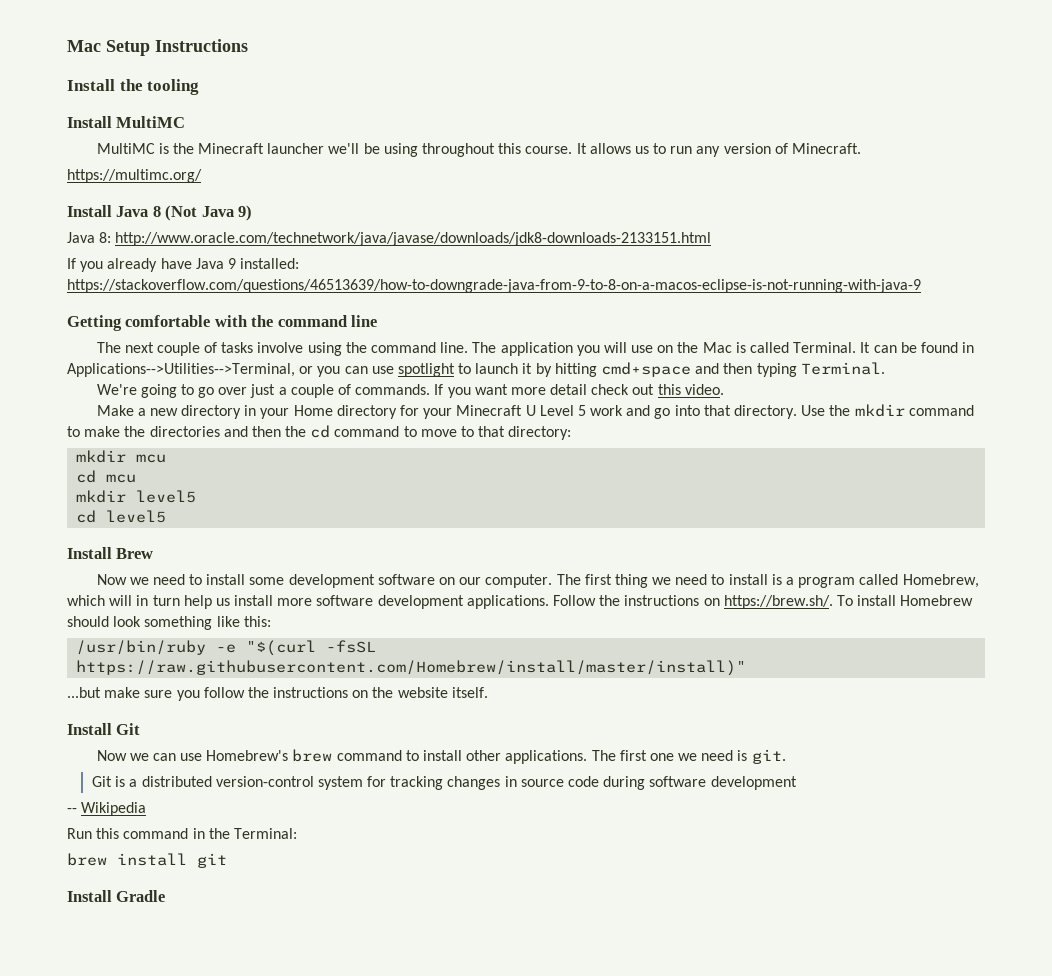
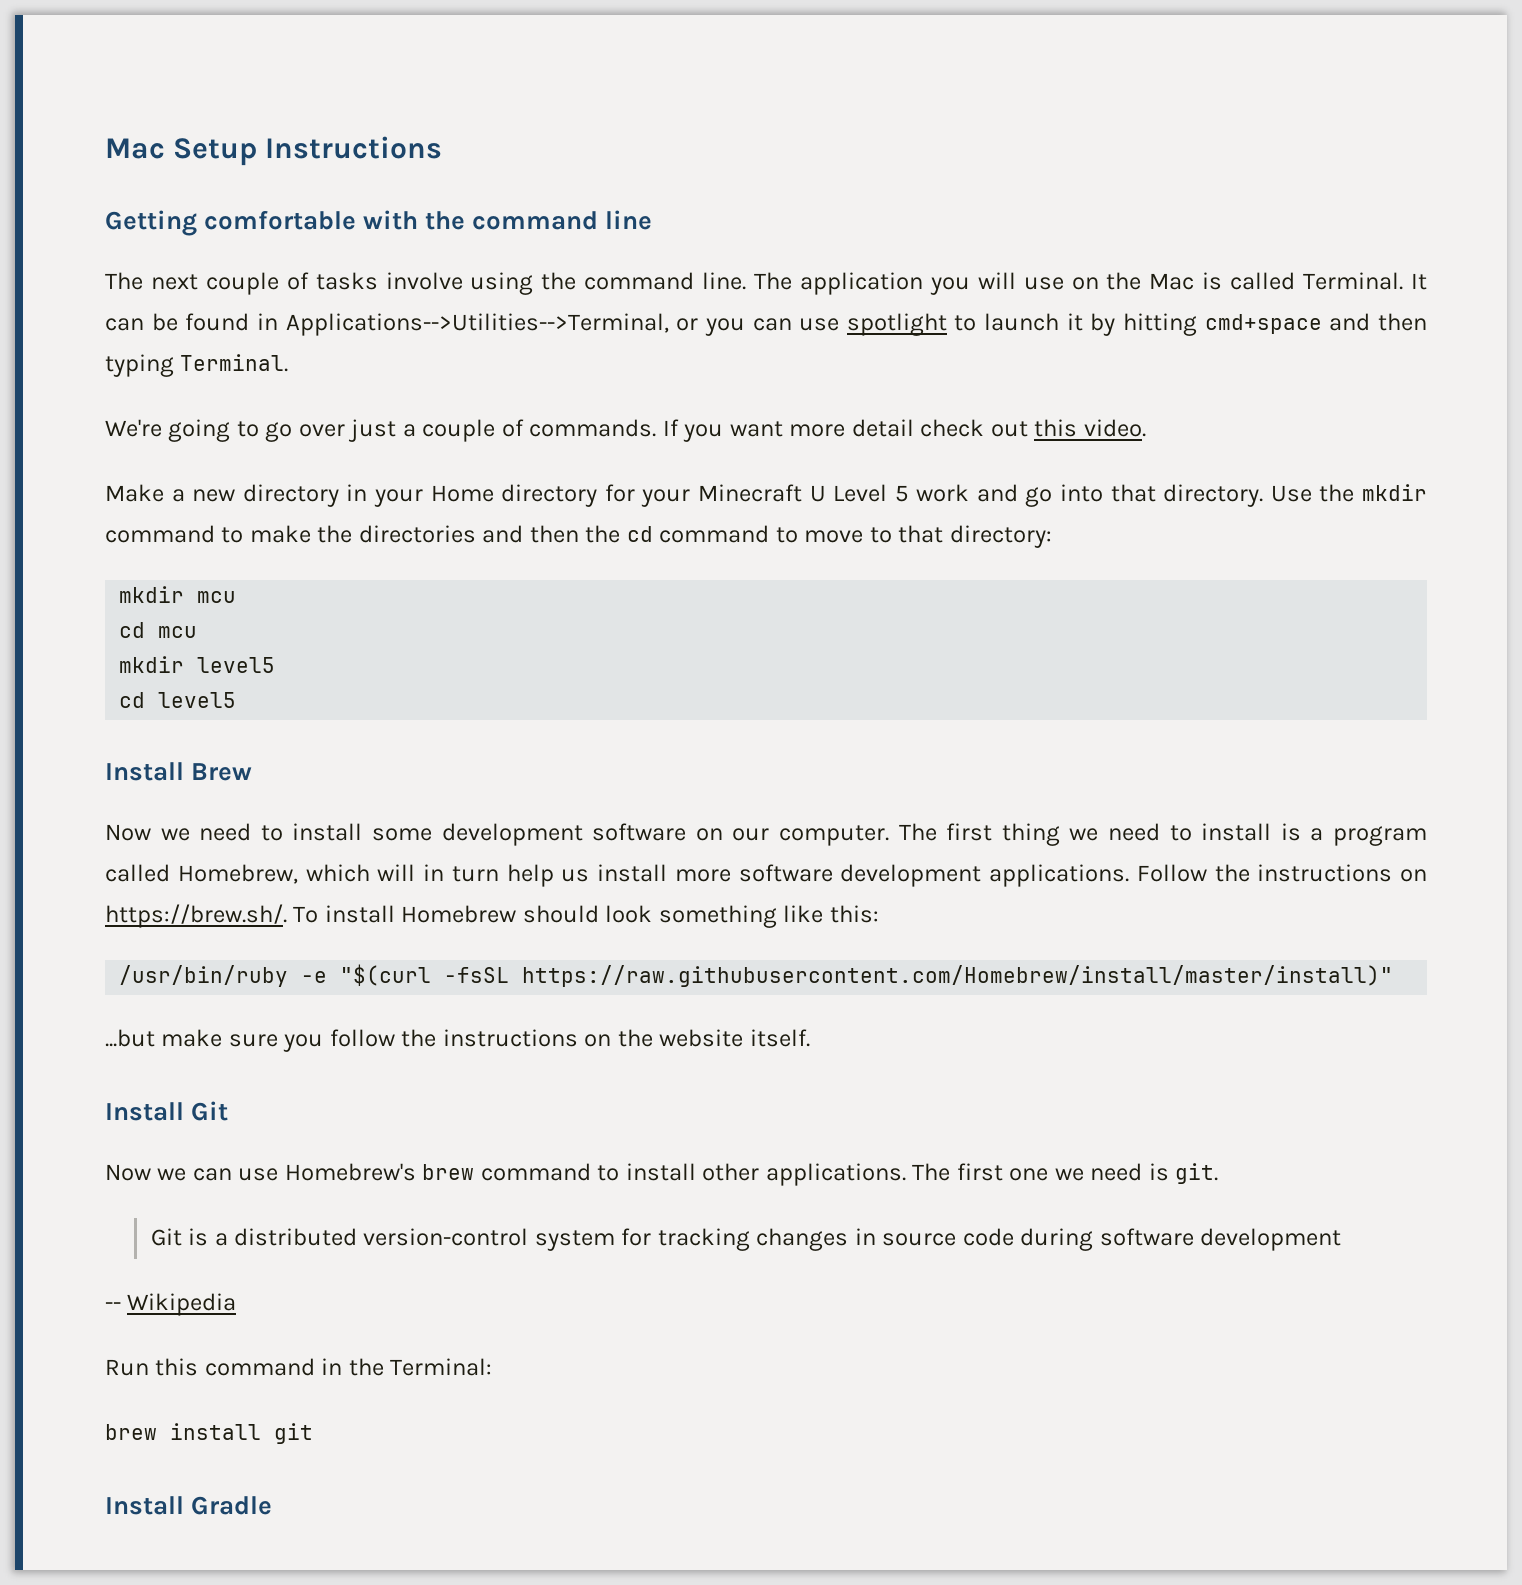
[67,79,200,95] [67,116,186,128] [96,143,862,157] [67,169,202,183] [67,205,253,221] [67,232,712,246] [67,258,300,272] [67,279,921,293] // Install the tooling // Install MultiMC // MultiMC is the Minecraft launcher we'll be using throughout this course. It allows us to run any version of Minecraft. // https://multimc.org/ // Install Java 8 (Not Java 9) // Java 8: http://www.oracle.com/technetwork/java/javase/downloads/jdk8-downloads-2133151.html // If you already have Java 9 installed: https://stackoverflow.com/questions/46513639/how-to-downgrade-java-from-9-to-8-on-a-macos-eclipse-is-not-running-with-java-9 -> (443, 147) none

